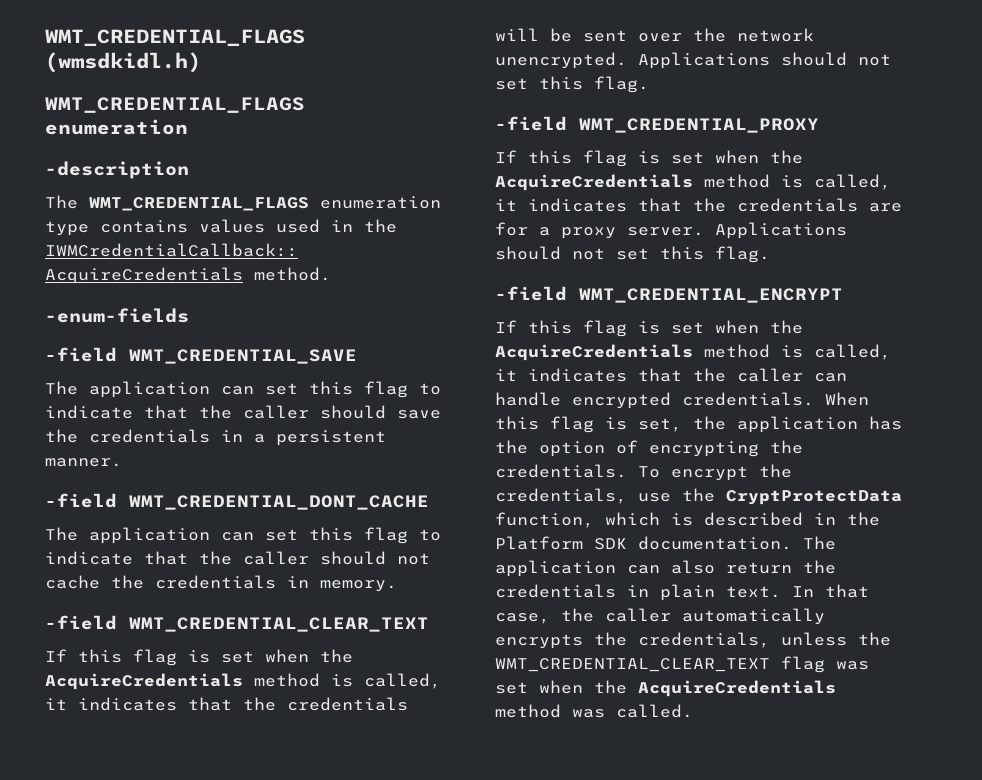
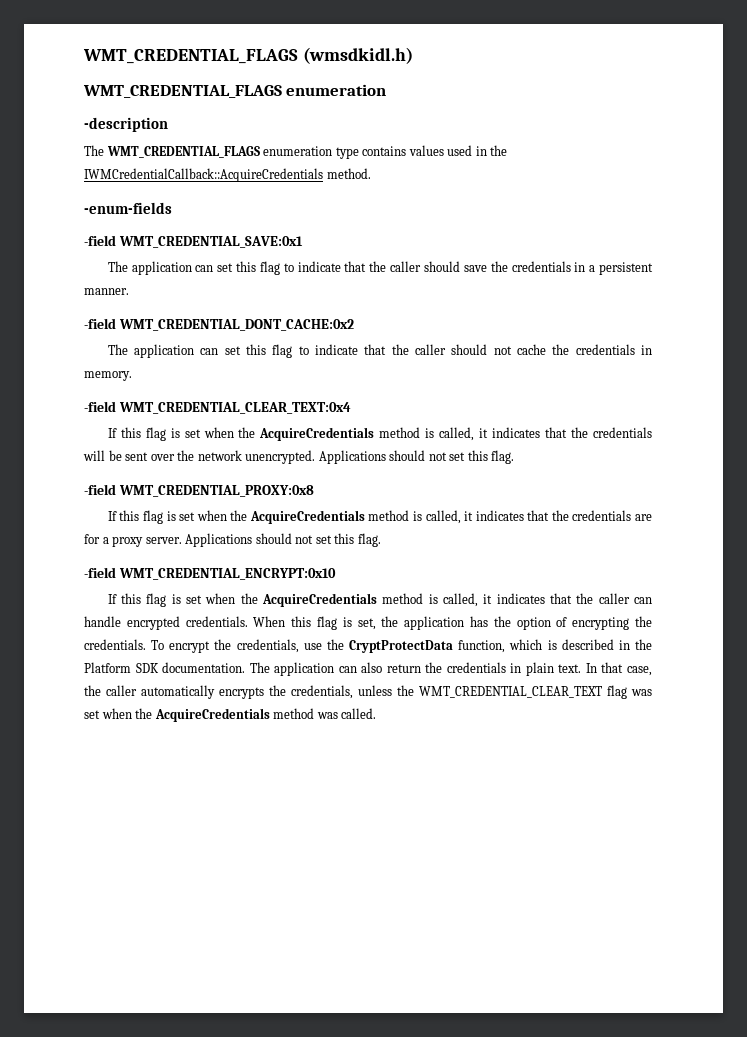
[129,349,357,364] WMT_CREDENTIAL_SAVE -> [118,236,303,248] WMT_CREDENTIAL_SAVE:0x1
[129,495,429,510] WMT_CREDENTIAL_DONT_CACHE -> [118,319,354,331] WMT_CREDENTIAL_DONT_CACHE:0x2
[129,617,429,632] WMT_CREDENTIAL_CLEAR_TEXT -> [118,402,351,414] WMT_CREDENTIAL_CLEAR_TEXT:0x4
[579,118,819,133] WMT_CREDENTIAL_PROXY -> [118,485,314,497] WMT_CREDENTIAL_PROXY:0x8
[579,288,843,303] WMT_CREDENTIAL_ENCRYPT -> [118,568,336,580] WMT_CREDENTIAL_ENCRYPT:0x10

